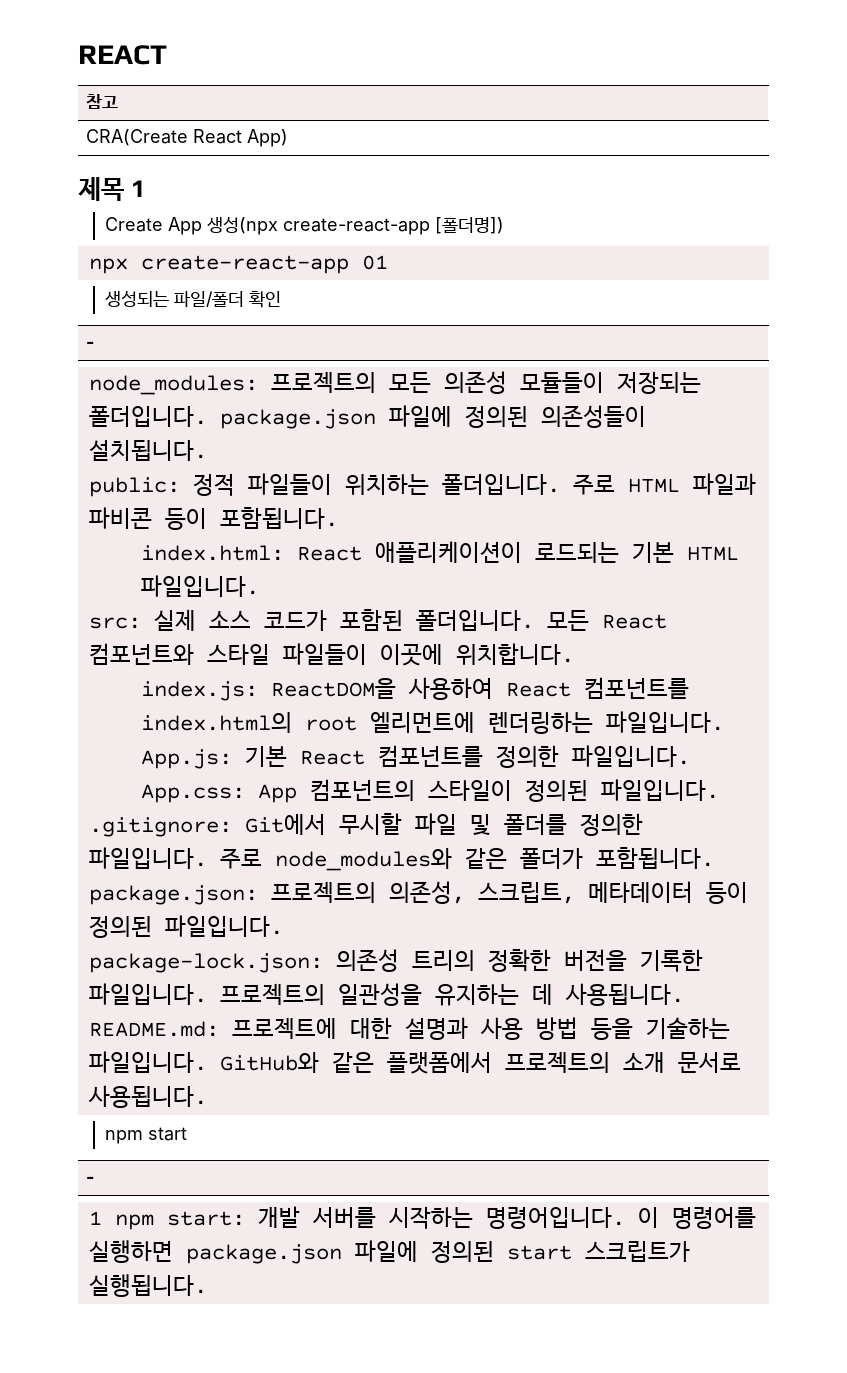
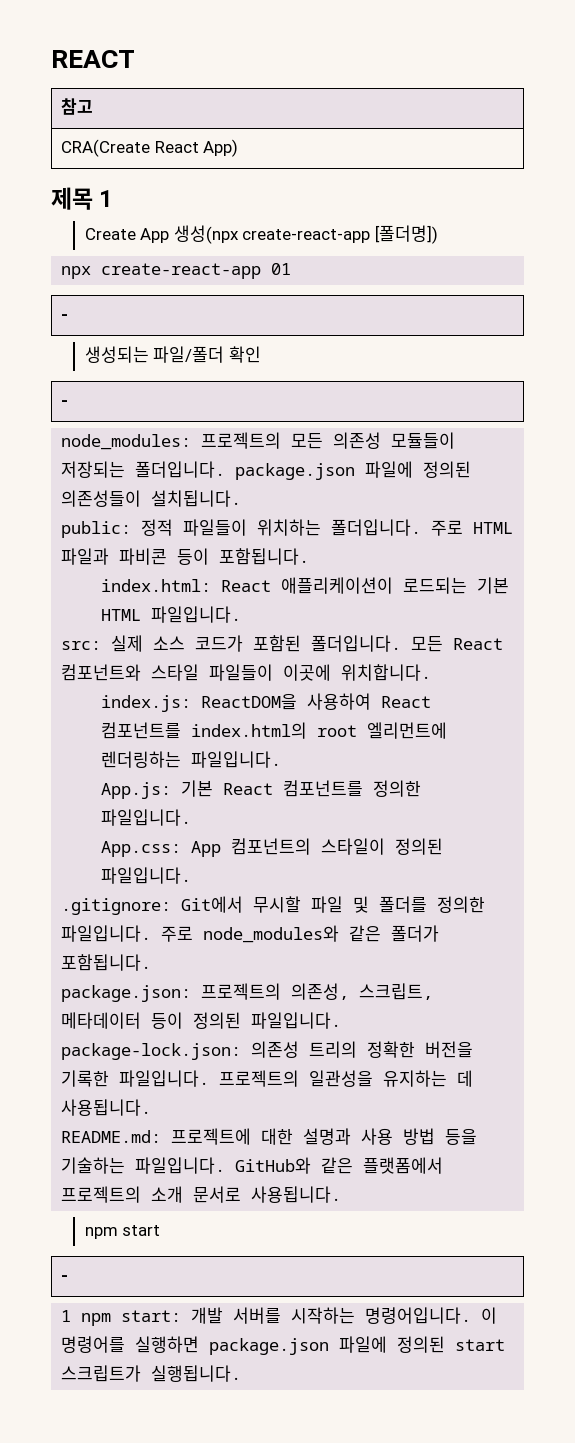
(388, 262) none -> [61,314,69,320] // -

